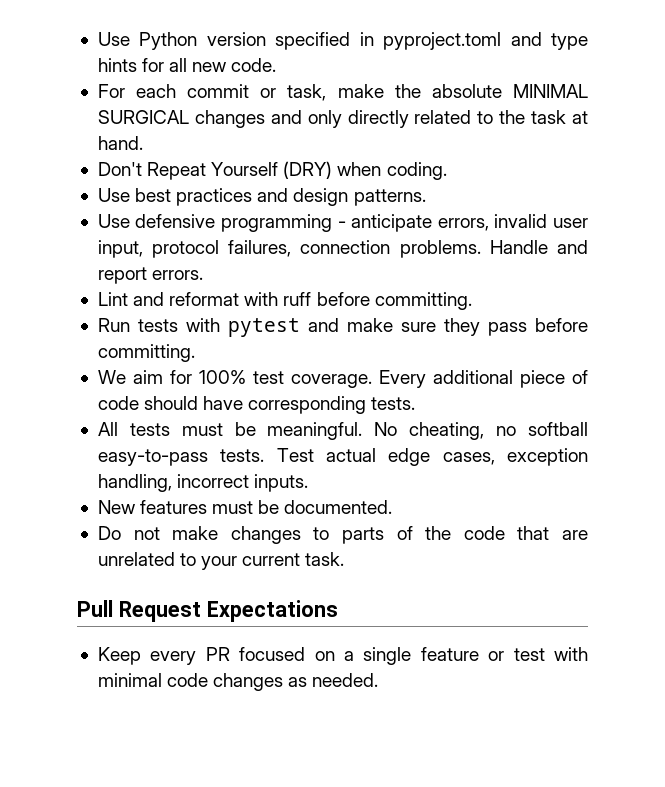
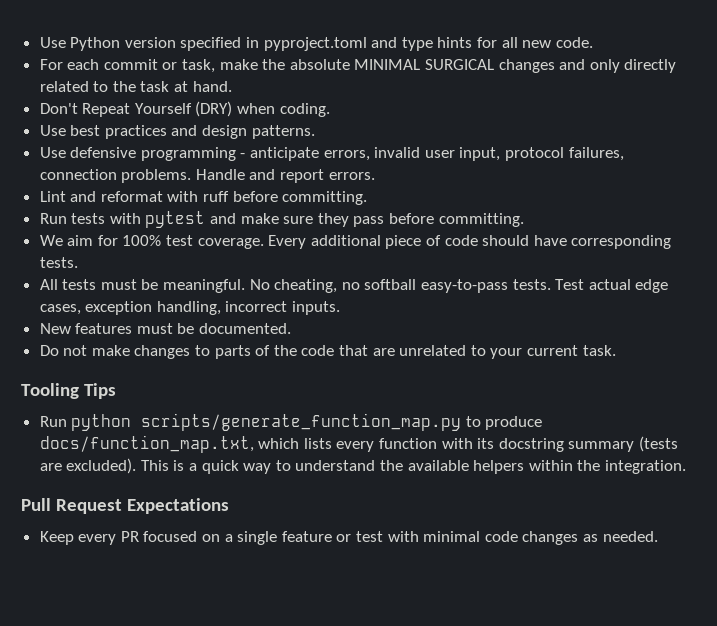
(345, 559) none -> [21,383,116,399] [39,413,543,431] [39,435,679,453] [39,458,686,474] // Tooling Tips // Run python scripts/generate_function_map.py to produce docs/function_map.txt, which lists every function with its docstring summary (tests are excluded). This is a quick way to understand the available helpers within the integration.

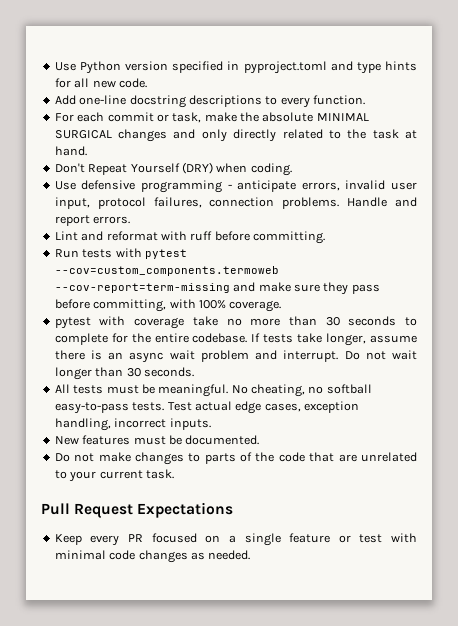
(593, 42) none -> [54,95,365,108] // Add one-line docstring descriptions to every function.
[39,125,315,139] // Use best practices and design patterns. -> (292, 169) none
(206, 219) none -> [54,266,279,276] [54,283,230,293] --cov=custom_components.termoweb --cov-report=term-missing
[438,213,524,227] [39,235,672,249] [39,257,78,268] committing. // We aim for 100% test coverage. Every additional piece of code should have corresponding tests. -> [93,299,282,312] [54,316,418,329] [54,333,417,346] [54,350,418,363] [54,367,194,380] committing, with 100% coverage. // pytest with coverage take no more than 30 seconds to complete for the entire codebase. If tests take longer, assume there is an async wait problem and interrupt. Do not wait longer than 30 seconds.
[21,383,116,399] [39,413,543,431] [39,435,679,453] [39,458,686,474] // Tooling Tips // Run python scripts/generate_function_map.py to produce docs/function_map.txt, which lists every function with its docstring summary (tests are excluded). This is a quick way to understand the available helpers within the integration. -> (174, 474) none

